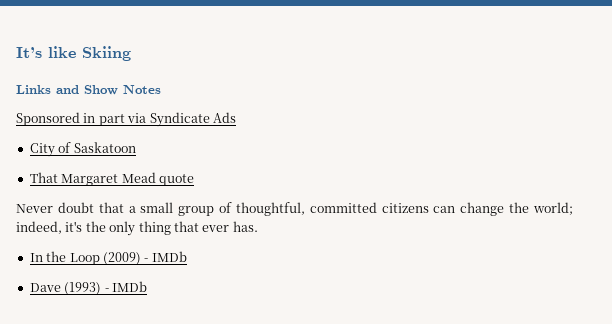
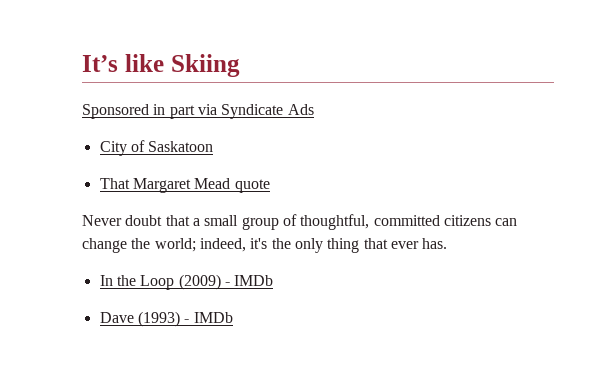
[16,85,161,95] // Links and Show Notes -> (240, 65) none

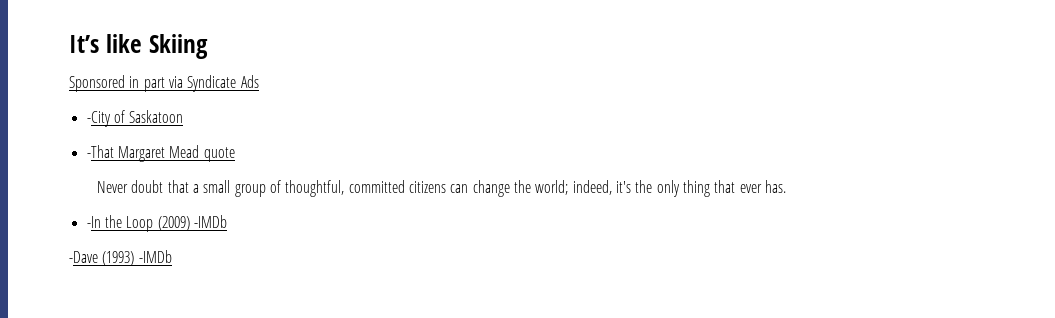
[99,141,127,156] City -> [86,111,111,127] -City
[99,178,130,189] That -> [86,145,114,158] -That
[99,275,113,286] In -> [86,216,101,228] -In
[224,275,274,286] [99,311,233,327] - IMDb // Dave (1993) - IMDb -> [193,215,227,228] [69,250,172,266] -IMDb // -Dave (1993) -IMDb

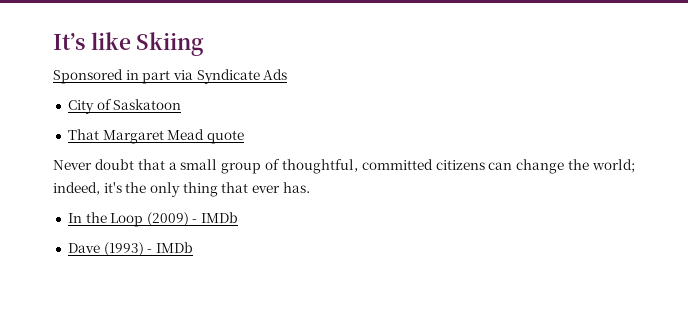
[86,111,111,127] -City -> [67,100,94,114] City
[86,145,114,158] -That -> [67,129,99,140] That
[86,216,101,228] -In -> [67,213,82,223] In
[193,215,227,228] [69,250,172,266] -IMDb // -Dave (1993) -IMDb -> [192,212,239,223] [67,242,193,256] - IMDb // Dave (1993) - IMDb

